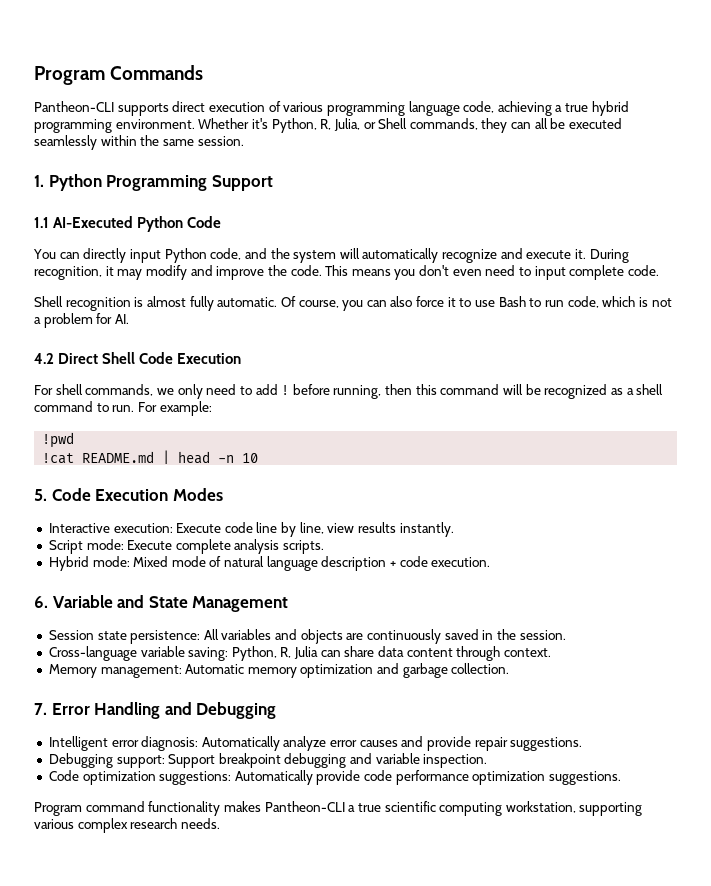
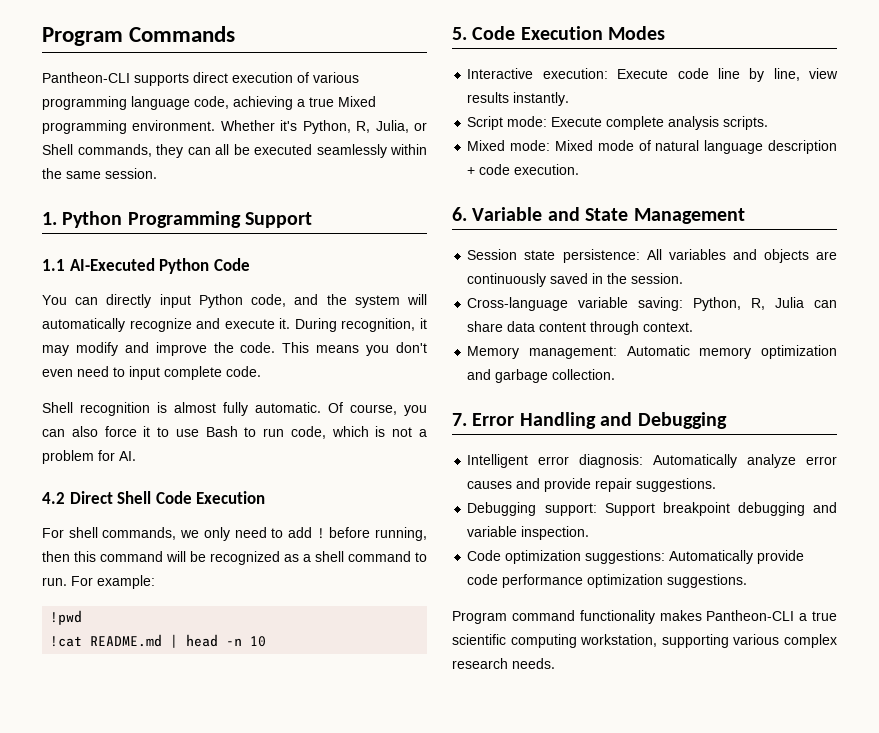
[591,101,629,116] hybrid -> [338,96,376,107] Mixed
[48,556,89,571] Hybrid -> [467,140,506,151] Mixed

